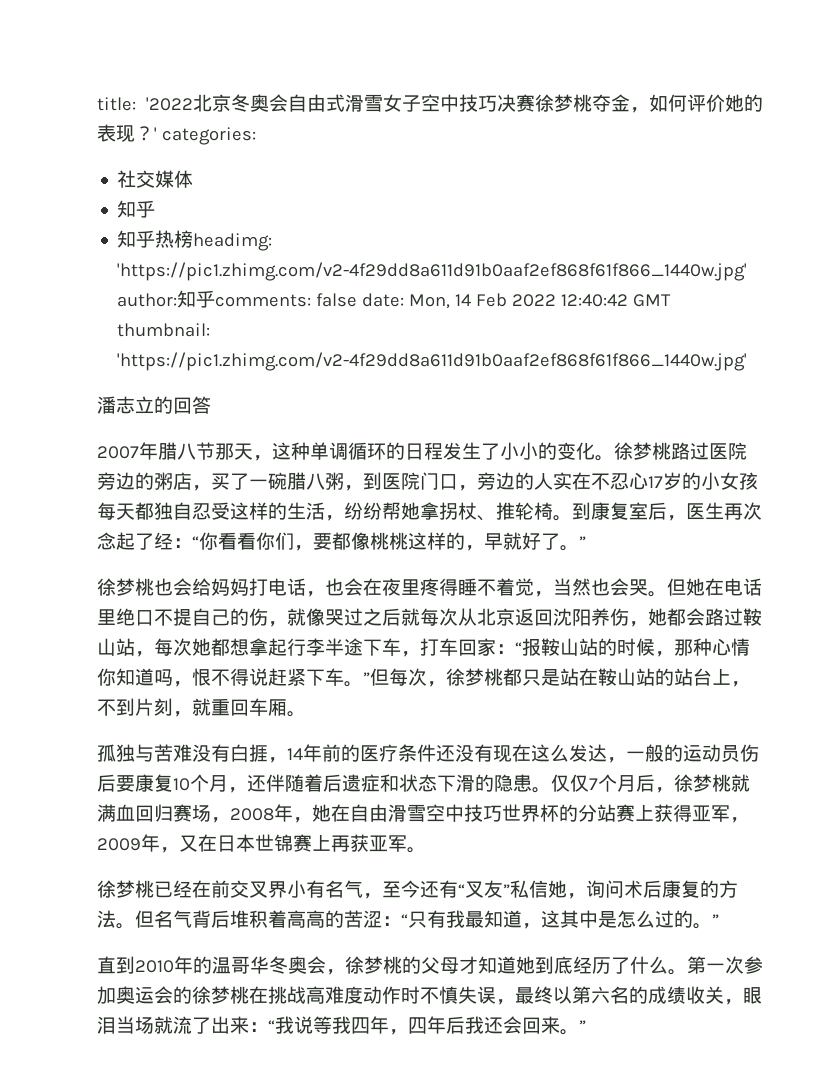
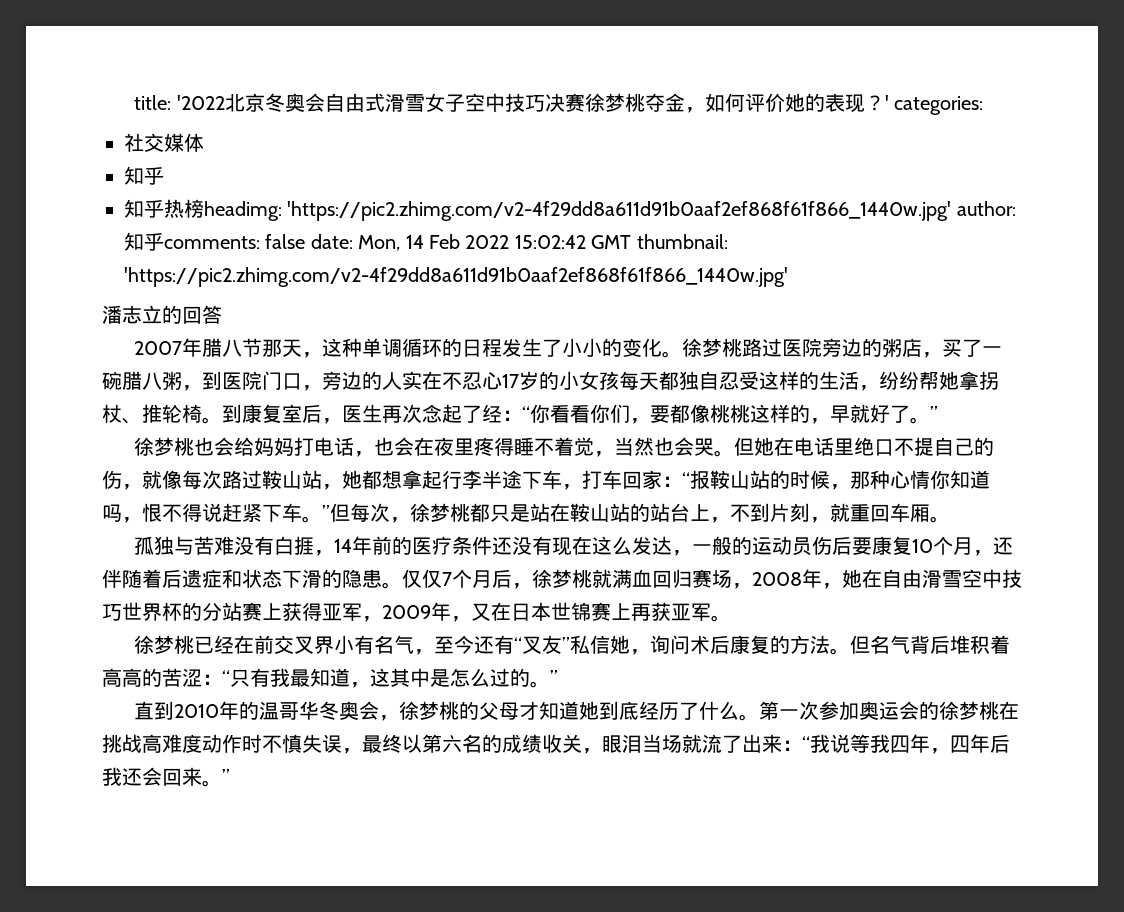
[117,262,748,281] 'https://pic1.zhimg.com/v2-4f29dd8a611d91b0aaf2ef868f61f866_1440w.jpg' -> [287,201,952,221] 'https://pic2.zhimg.com/v2-4f29dd8a611d91b0aaf2ef868f61f866_1440w.jpg'
[561,294,629,307] 12:40:42 -> [514,235,586,249] 15:02:42
[117,352,748,371] 'https://pic1.zhimg.com/v2-4f29dd8a611d91b0aaf2ef868f61f866_1440w.jpg' -> [124,267,788,287] 'https://pic2.zhimg.com/v2-4f29dd8a611d91b0aaf2ef868f61f866_1440w.jpg'
[325,608,705,627] 哭过之后就每次从北京返回沈阳养伤，她都会 -> [182,470,222,489] 每次
[154,638,192,656] 每次 -> (342, 487) none

